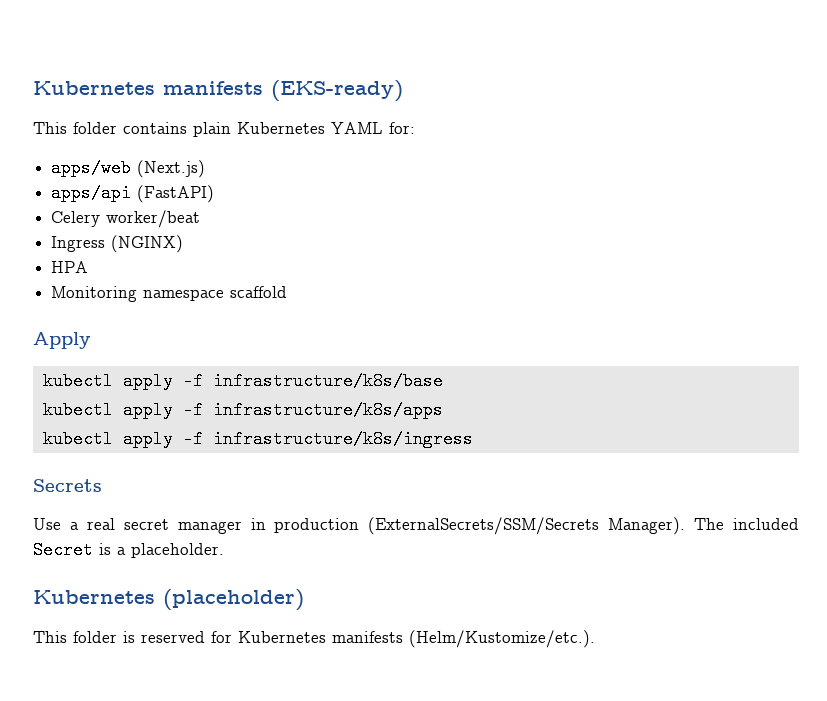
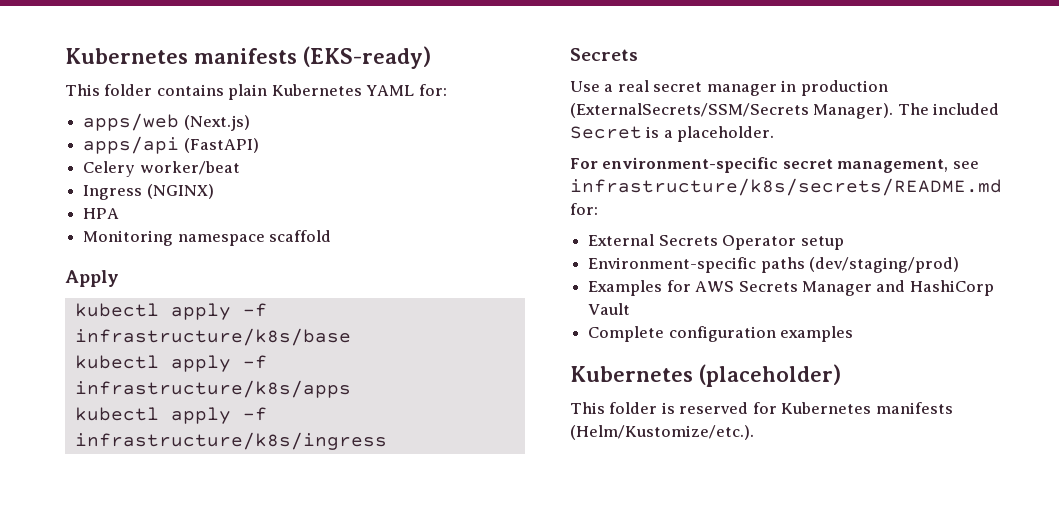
(224, 550) none -> [570,157,979,173] [570,178,1002,196] [570,203,598,215] [588,234,844,250] [588,257,960,273] [588,280,994,296] [588,303,631,315] [588,326,854,342] // For environment-specific secret management, see infrastructure/k8s/secrets/README.md for: // External Secrets Operator setup // Environment-specific paths (dev/staging/prod) // Examples for AWS Secrets Manager and HashiCorp Vault // Complete configuration examples

